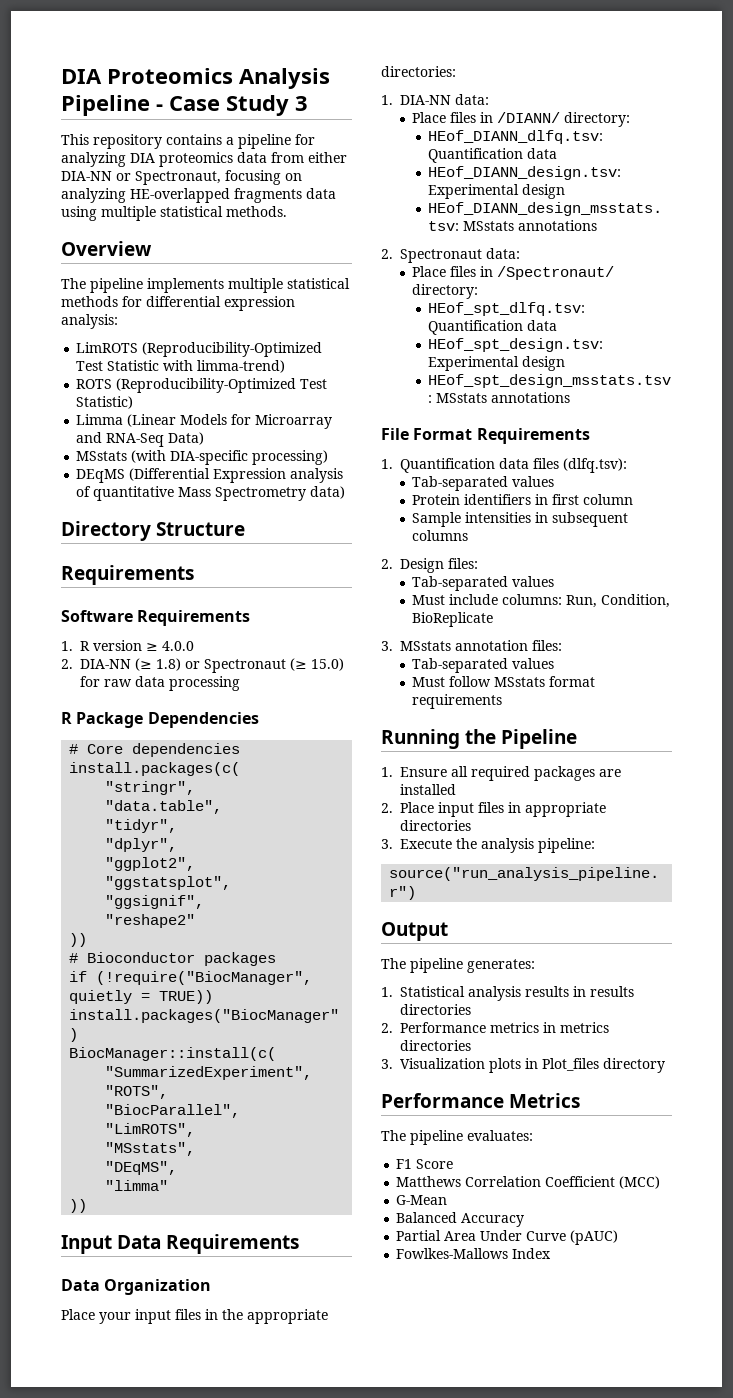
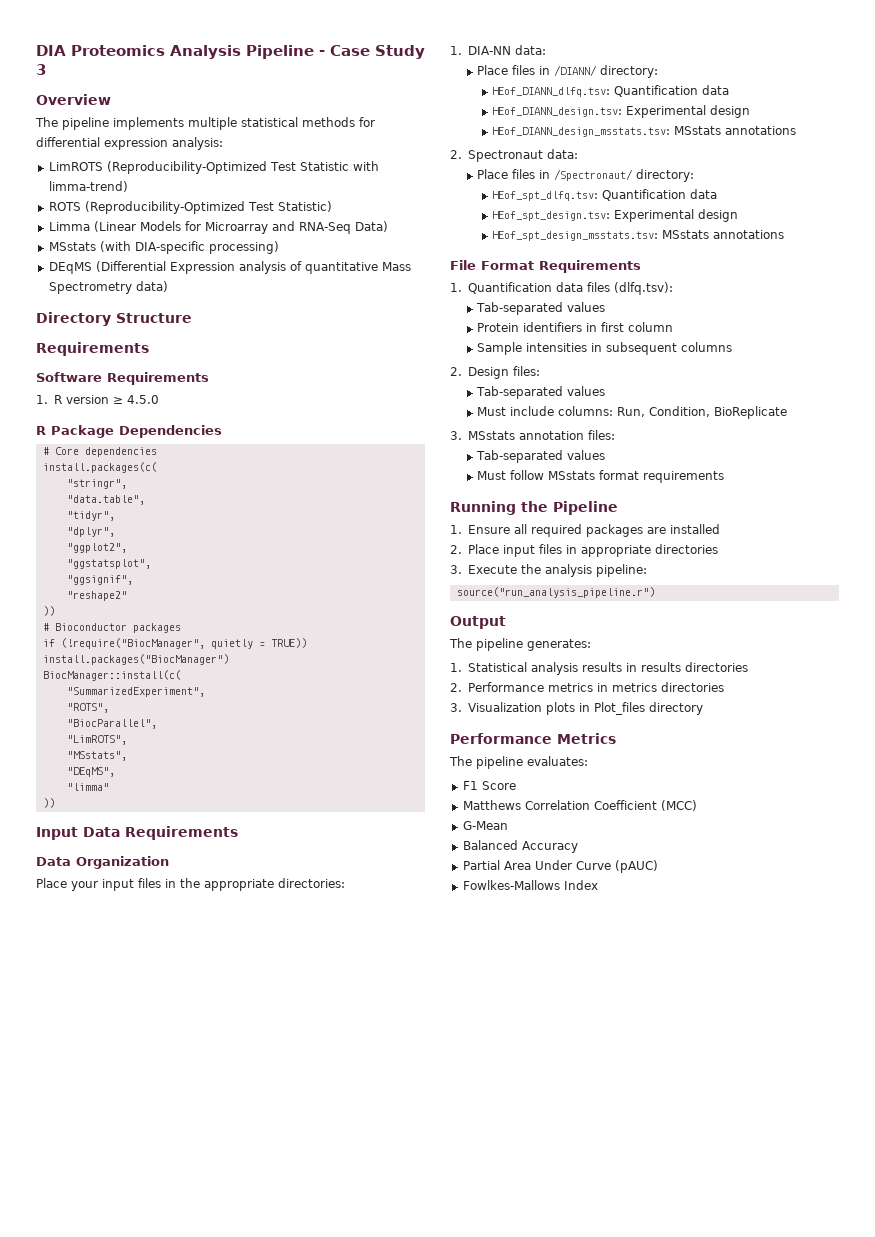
[61,134,315,149] [61,152,347,167] [61,170,302,185] [61,188,336,203] [61,206,287,221] // This repository contains a pipeline for analyzing DIA proteomics data from either DIA-NN or Spectronaut, focusing on analyzing HE-overlapped fragments data using multiple statistical methods. -> (46, 69) none
[162,641,194,651] [61,658,344,673] [80,676,240,691] 4.0.0 // 2. DIA-NN (≥ 1.8) or Spectronaut (≥ 15.0) for raw data processing -> [126,395,159,404] 4.5.0

